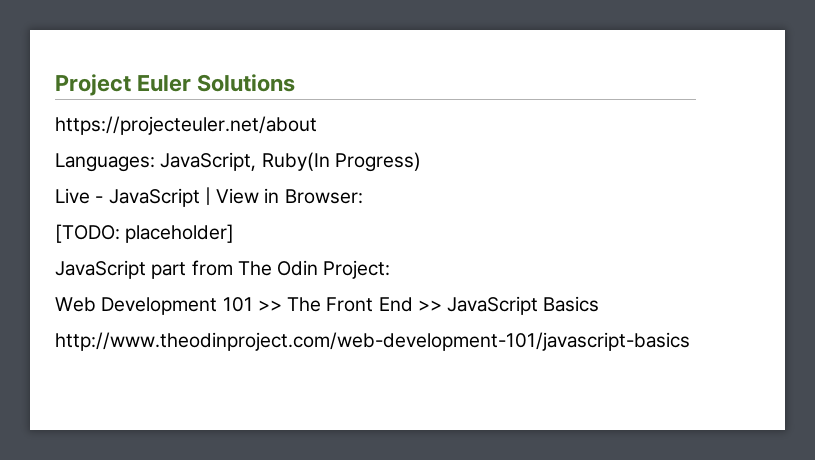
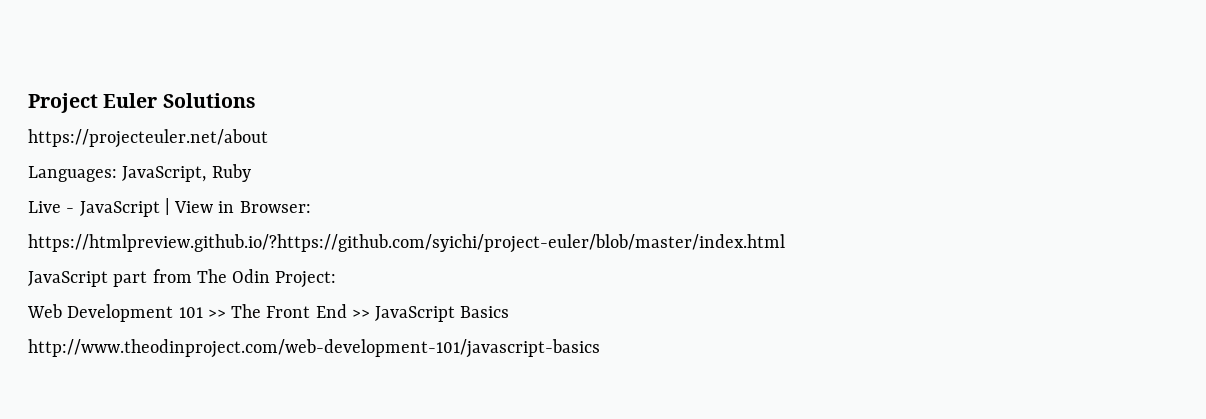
[261,152,421,172] Ruby(In Progress) -> [211,164,251,182] Ruby
[55,224,235,243] [TODO: placeholder] -> [28,234,785,253] https://htmlpreview.github.io/?https://github.com/syichi/project-euler/blob/master/index.html

